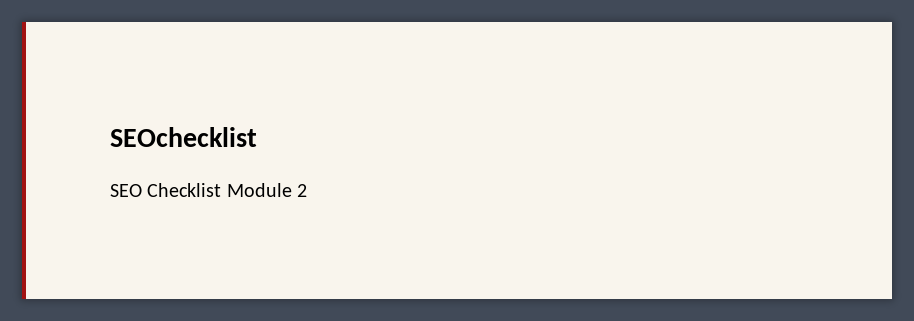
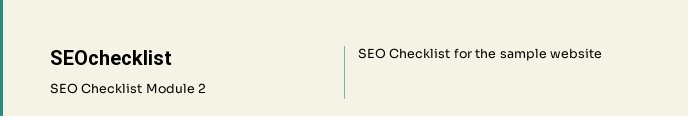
(308, 190) none -> [358,48,602,61] // SEO Checklist for the sample website

